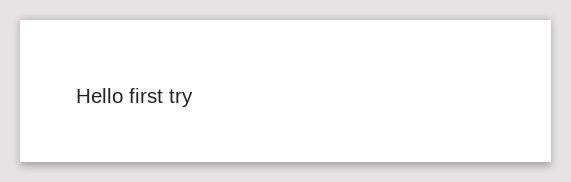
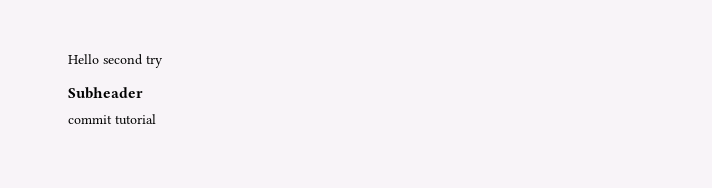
[129,88,163,103] first -> [103,54,143,65] second
(193, 98) none -> [68,87,143,99] [68,114,156,125] // Subheader // commit tutorial

